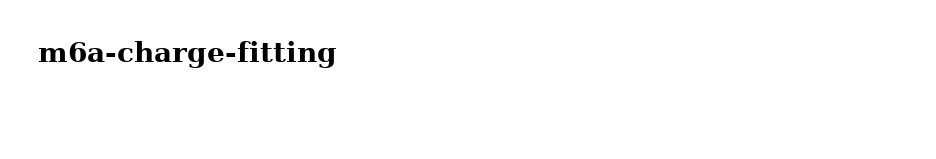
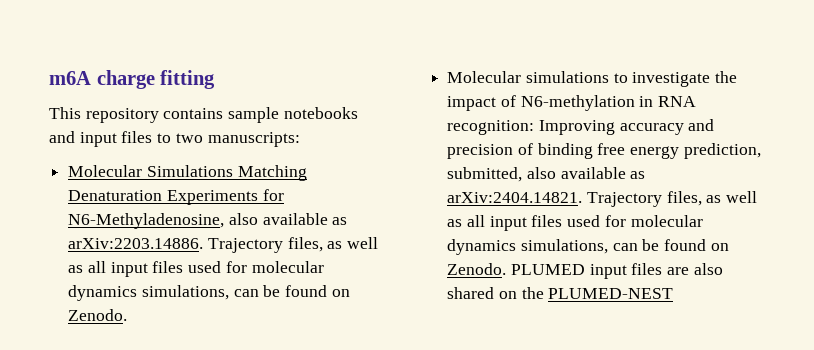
[38,41,337,68] m6a-charge-fitting -> [49,70,216,89] [49,107,358,123] [49,131,300,147] [68,165,307,181] [68,189,284,205] [68,213,348,229] [68,237,379,253] [68,261,324,277] [68,285,350,301] [68,309,128,321] [447,71,738,87] [447,95,697,111] [447,119,715,135] [447,143,761,159] [447,167,646,182] [447,191,758,207] [447,215,703,231] [447,239,729,255] [447,263,723,279] [447,287,674,299] m6A charge fitting // This repository contains sample notebooks and input files to two manuscripts: // Molecular Simulations Matching Denaturation Experiments for N6-Methyladenosine, also available as arXiv:2203.14886. Trajectory files, as well as all input files used for molecular dynamics simulations, can be found on Zenodo. // Molecular simulations to investigate the impact of N6-methylation in RNA recognition: Improving accuracy and precision of binding free energy prediction, submitted, also available as arXiv:2404.14821. Trajectory files, as well as all input files used for molecular dynamics simulations, can be found on Zenodo. PLUMED input files are also shared on the PLUMED-NEST

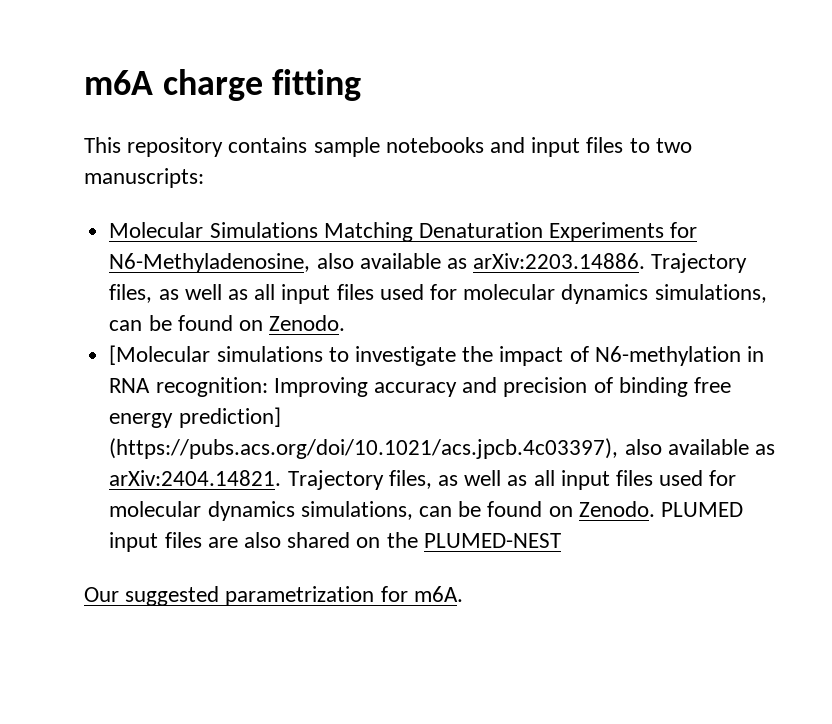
[447,71,522,83] Molecular -> [109,345,211,365] [Molecular
[683,143,761,159] [447,167,523,182] prediction, submitted, -> [178,407,281,428] [109,438,619,459] prediction] (https://pubs.acs.org/doi/10.1021/acs.jpcb.4c03397),
(674, 293) none -> [84,586,463,606] // Our suggested parametrization for m6A.

